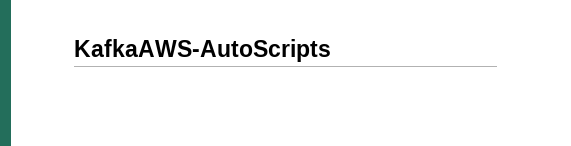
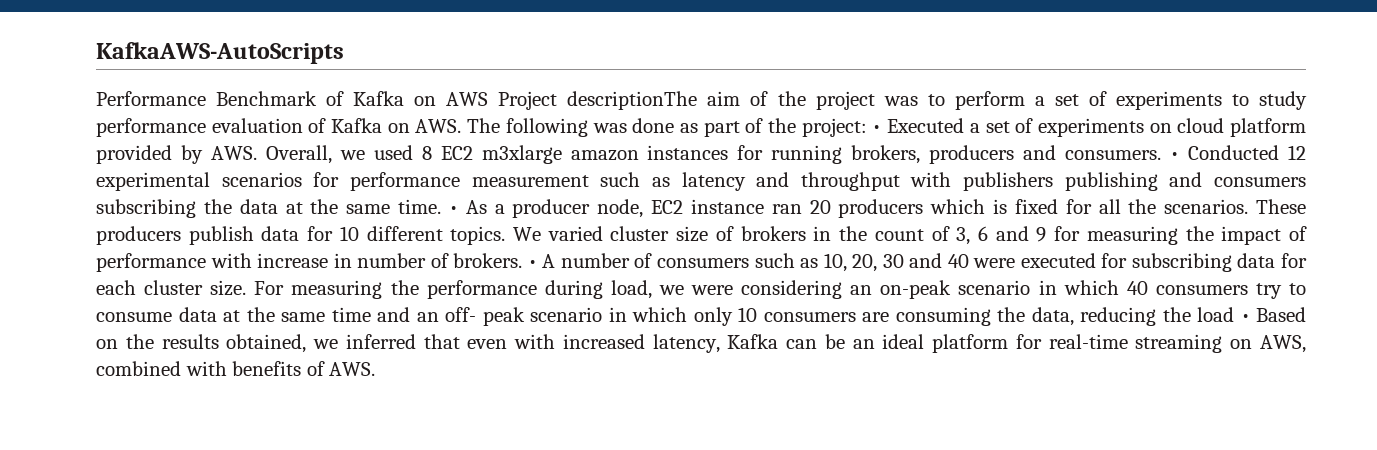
(331, 50) none -> [96,91,1307,110] [96,118,1306,137] [96,145,1307,164] [96,172,1306,191] [96,199,1307,218] [96,226,1308,245] [96,253,1307,272] [96,280,1306,299] [96,307,1306,326] [96,334,1307,353] [96,361,376,376] // Performance Benchmark of Kafka on AWS Project descriptionThe aim of the project was to perform a set of experiments to study performance evaluation of Kafka on AWS. The following was done as part of the project: • Executed a set of experiments on cloud platform provided by AWS. Overall, we used 8 EC2 m3xlarge amazon instances for running brokers, producers and consumers. • Conducted 12 experimental scenarios for performance measurement such as latency and throughput with publishers publishing and consumers subscribing the data at the same time. • As a producer node, EC2 instance ran 20 producers which is fixed for all the scenarios. These producers publish data for 10 different topics. We varied cluster size of brokers in the count of 3, 6 and 9 for measuring the impact of performance with increase in number of brokers. • A number of consumers such as 10, 20, 30 and 40 were executed for subscribing data for each cluster size. For measuring the performance during load, we were considering an on-peak scenario in which 40 consumers try to consume data at the same time and an off- peak scenario in which only 10 consumers are consuming the data, reducing the load • Based on the results obtained, we inferred that even with increased latency, Kafka can be an ideal platform for real-time streaming on AWS, combined with benefits of AWS.

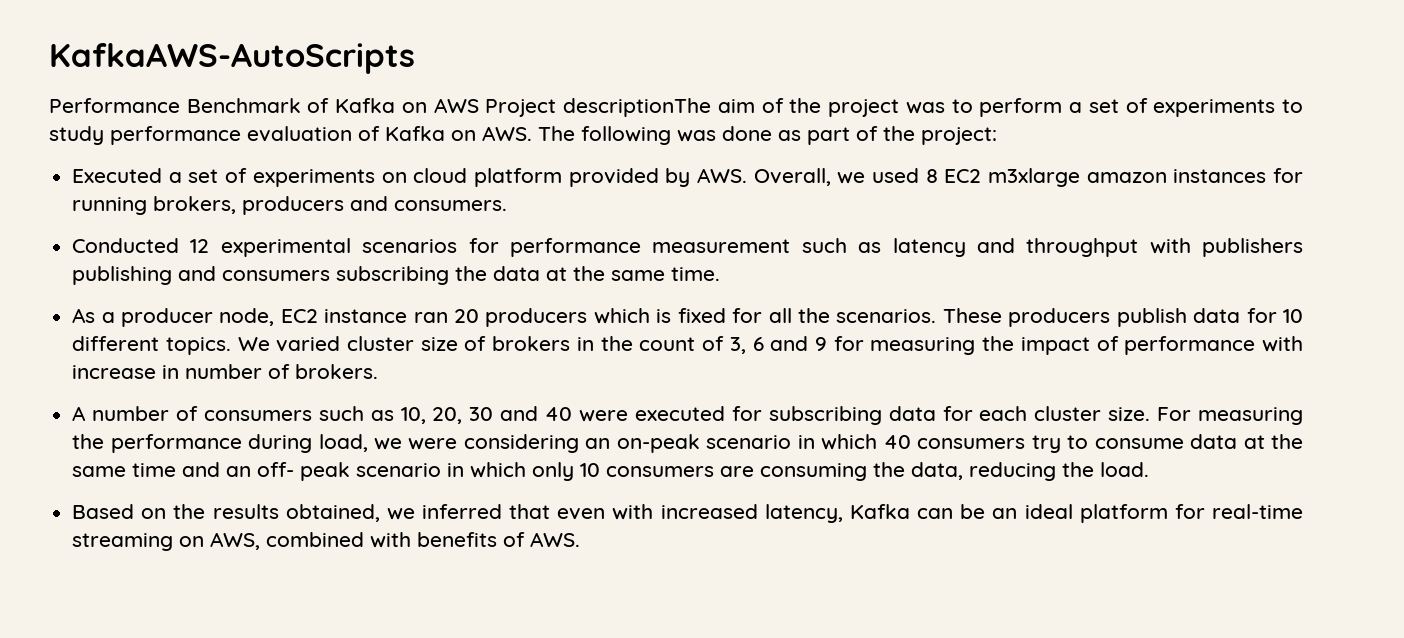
[872,125,882,133] • -> (997, 136) //
[1170,152,1180,160] • -> (508, 205) //
[448,206,458,214] • -> (721, 274) //
[527,260,537,268] • -> (379, 371) //
[1197,307,1250,322] load • -> [1100,462,1150,477] load. //

